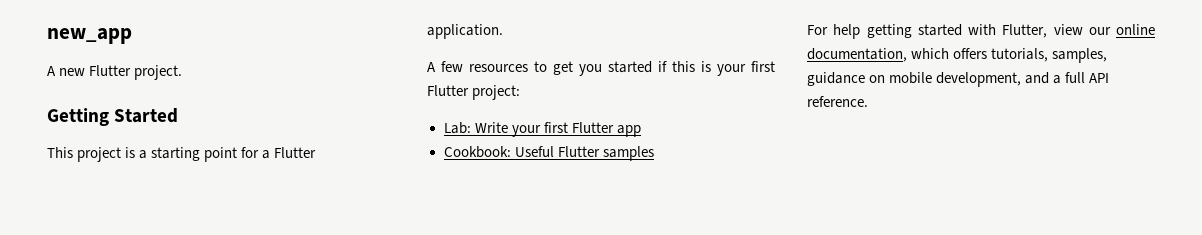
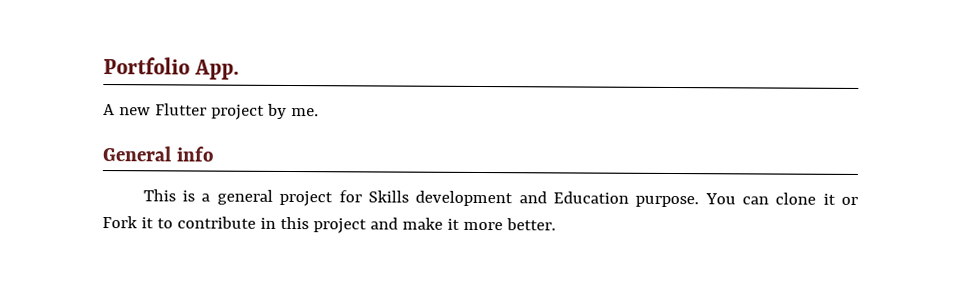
[47,28,132,44] new_app -> [103,57,240,80] Portfolio App.
[134,65,183,80] [47,108,179,126] project. // Getting Started -> [210,103,319,120] [102,146,214,162] project by me. // General info
[77,147,122,162] project -> (176, 195) none
[151,147,317,162] [427,24,503,39] [427,61,775,76] [427,85,521,100] [443,122,641,137] [443,146,654,161] [807,24,1155,39] [807,48,1108,63] [807,72,1110,87] [807,96,868,107] starting point for a Flutter application. // A few resources to get you started if this is your first Flutter project: // Lab: Write your first Flutter app // Cookbook: Useful Flutter samples // For help getting started with Flutter, view our online documentation, which offers tutorials, samples, guidance on mobile development, and a full API reference. -> [216,189,858,208] [102,216,556,234] general project for Skills development and Education purpose. You can clone it or Fork it to contribute in this project and make it more better.

